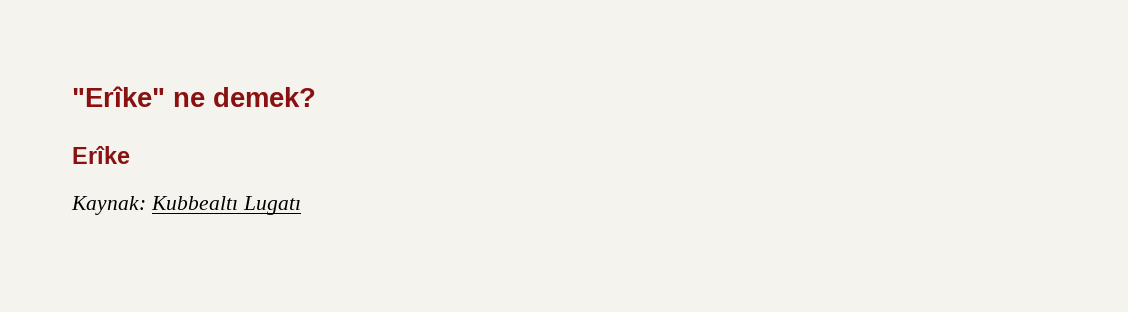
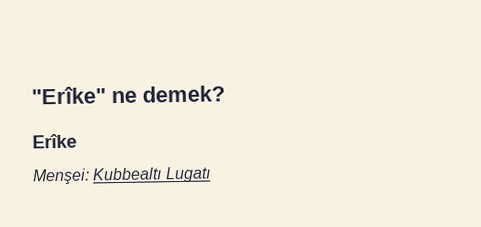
[71,196,146,215] Kaynak: -> [32,168,90,186] Menşei:

